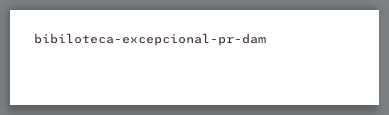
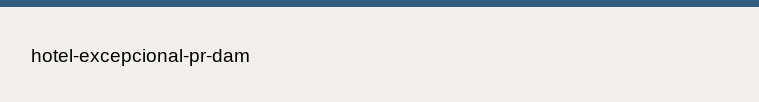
[34,33,266,46] bibiloteca-excepcional-pr-dam -> [31,49,250,66] hotel-excepcional-pr-dam

